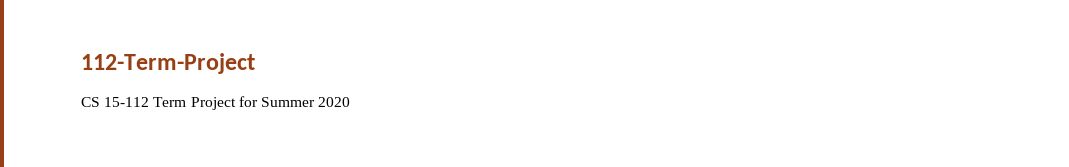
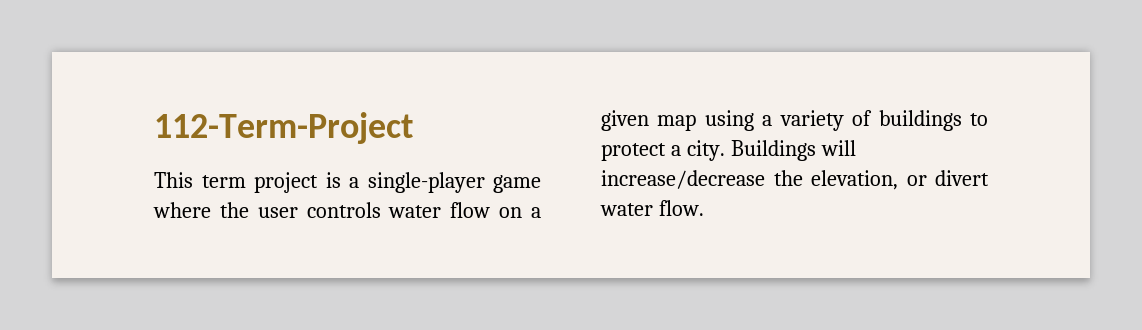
[81,96,351,110] CS 15-112 Term Project for Summer 2020 -> [154,172,541,193] [153,202,541,218] [601,110,988,131] [601,140,856,161] [601,170,989,190] [600,200,704,216] This term project is a single-player game where the user controls water flow on a given map using a variety of buildings to protect a city. Buildings will increase/decrease the elevation, or divert water flow.

